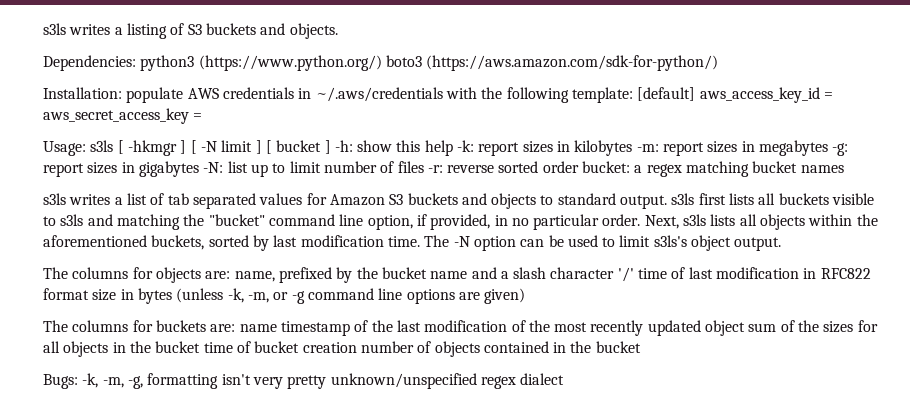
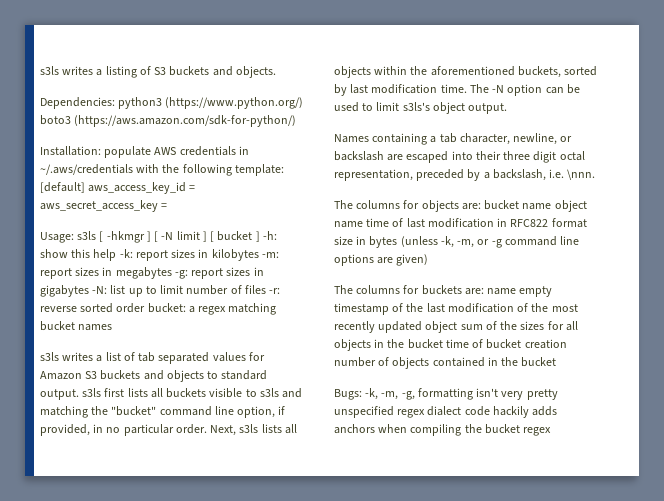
(782, 244) none -> [334,133,573,145] [334,151,585,163] [334,169,596,181] // Names containing a tab character, newline, or backslash are escaped into their three digit octal representation, preceded by a backslash, i.e. \nnn.
[234,267,634,283] name, prefixed by the bucket name and a slash character '/' -> [484,200,587,212] [334,221,363,228] bucket name object name
(277, 328) none -> [519,286,553,297] empty
[330,373,477,389] unknown/unspecified -> [334,406,394,418] unspecified
(565, 379) none -> [464,406,558,418] [334,424,552,436] code hackily adds anchors when compiling the bucket regex

